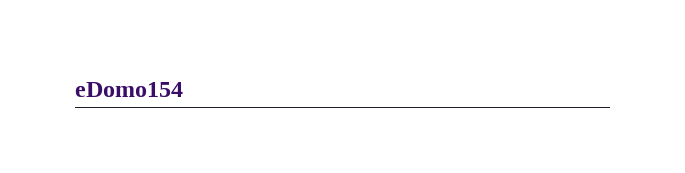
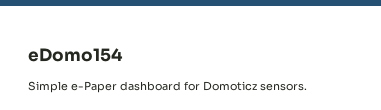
(183, 89) none -> [28,81,307,93] // Simple e-Paper dashboard for Domoticz sensors.

